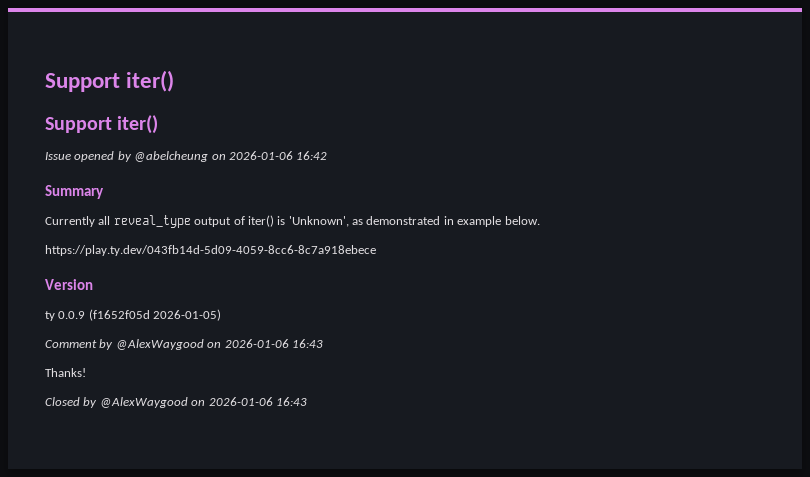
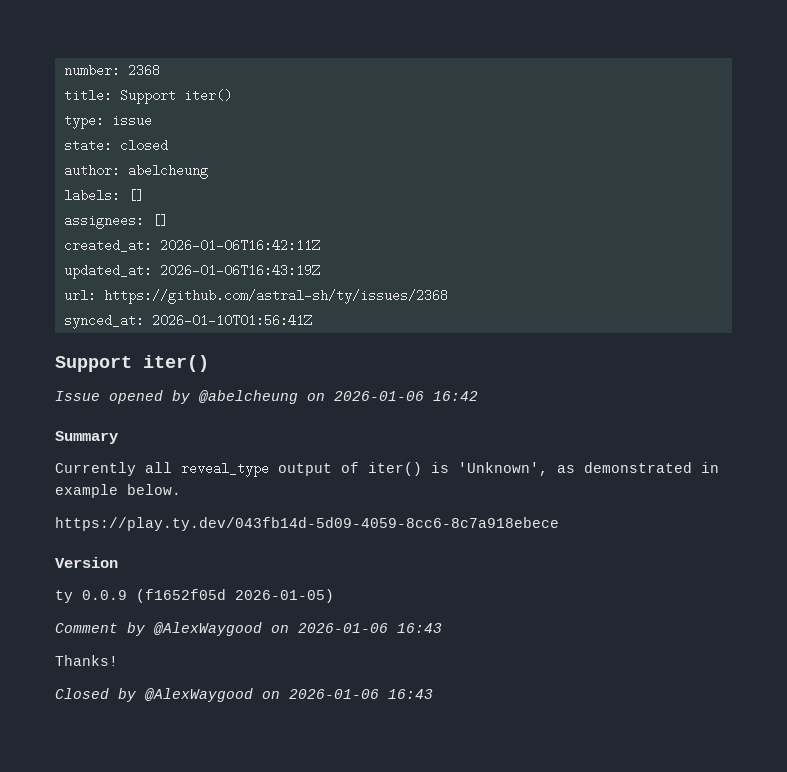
[45,70,175,92] Support iter() -> [63,64,160,77] [63,89,232,104] [63,114,152,129] [63,139,168,152] [63,164,208,179] [63,189,144,202] [63,214,168,229] [63,239,320,252] [63,264,320,279] [63,289,448,304] [63,314,312,329] number: 2368 // title: Support iter() // type: issue // state: closed // author: abelcheung // labels: [] // assignees: [] // created_at: 2026-01-06T16:42:11Z // updated_at: 2026-01-06T16:43:19Z // url: https://github.com/astral-sh/ty/issues/2368 // synced_at: 2026-01-10T01:56:41Z

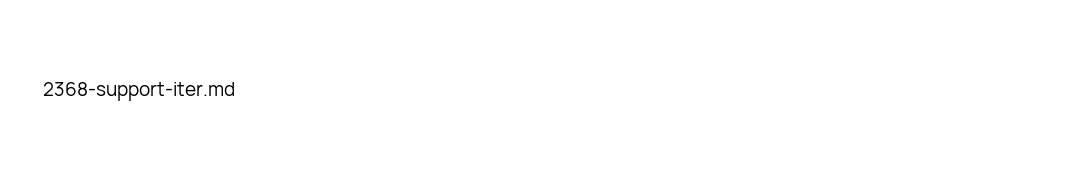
[63,64,160,77] [63,89,232,104] [63,114,152,129] [63,139,168,152] [63,164,208,179] [63,189,144,202] [63,214,168,229] [63,239,320,252] [63,264,320,279] [63,289,448,304] [63,314,312,329] [55,355,209,372] [55,390,478,404] [55,431,118,444] [55,462,719,477] [55,484,181,498] [55,517,559,531] [55,557,118,568] [55,589,334,603] [55,622,442,636] [55,655,118,666] [55,688,433,702] number: 2368 // title: Support iter() // type: issue // state: closed // author: abelcheung // labels: [] // assignees: [] // created_at: 2026-01-06T16:42:11Z // updated_at: 2026-01-06T16:43:19Z // url: https://github.com/astral-sh/ty/issues/2368 // synced_at: 2026-01-10T01:56:41Z // Support iter() // Issue opened by @abelcheung on 2026-01-06 16:42 // Summary // Currently all reveal_type output of iter() is 'Unknown', as demonstrated in example below. // https://play.ty.dev/043fb14d-5d09-4059-8cc6-8c7a918ebece // Version // ty 0.0.9 (f1652f05d 2026-01-05) // Comment by @AlexWaygood on 2026-01-06 16:43 // Thanks! // Closed by @AlexWaygood on 2026-01-06 16:43 -> [43,82,235,101] 2368-support-iter.md

